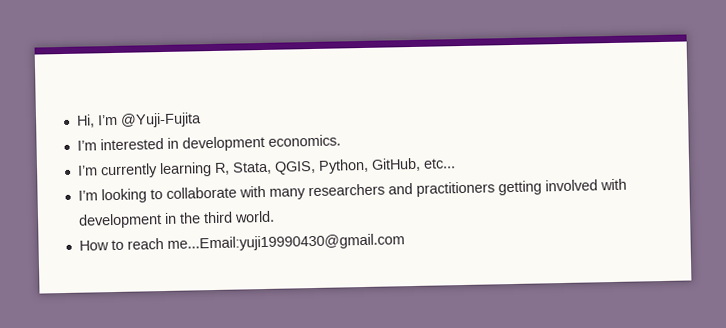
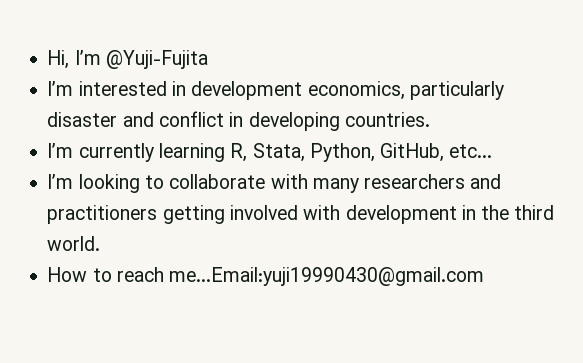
[267,134,341,147] economics. -> [307,81,504,100] [47,111,430,131] economics, particularly disaster and conflict in developing countries.
[273,160,316,175] QGIS, -> (305, 152) none

